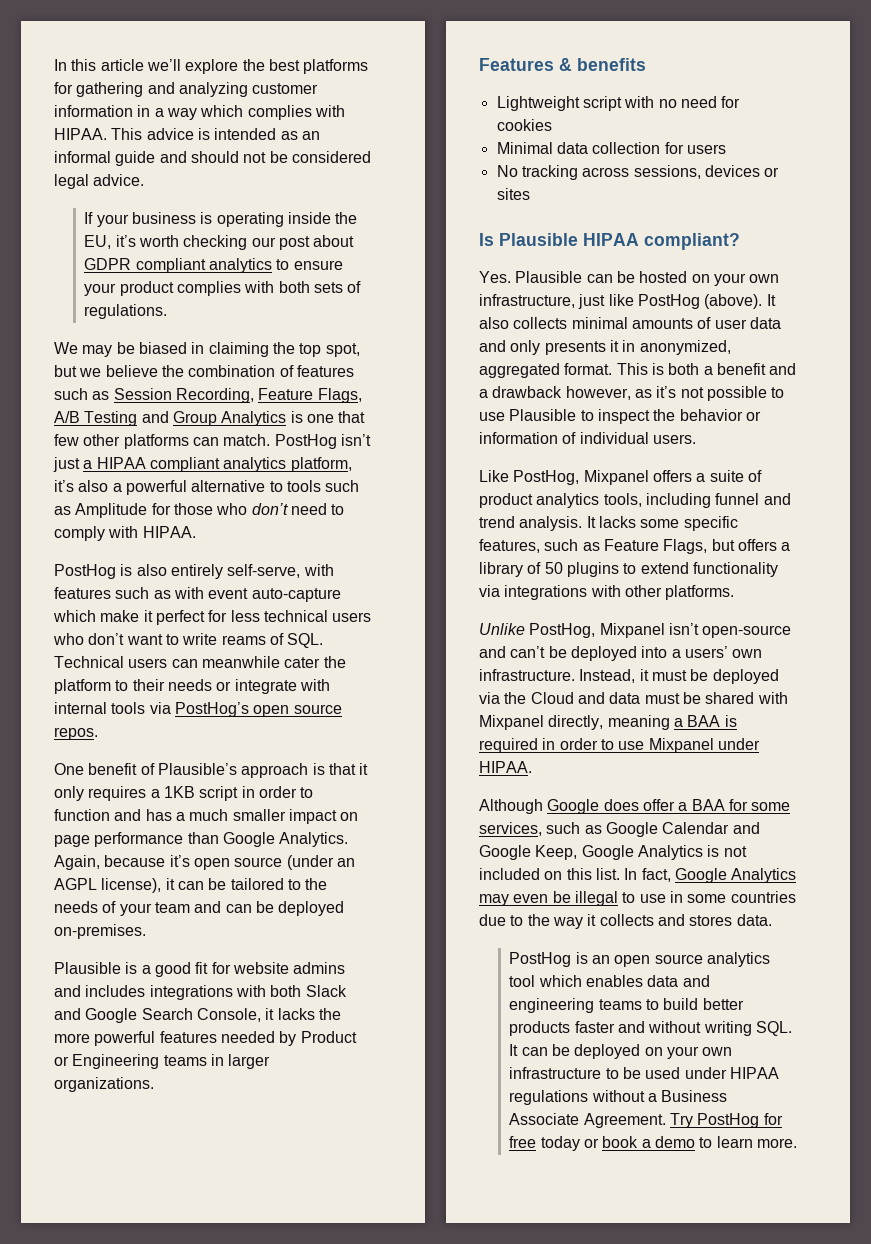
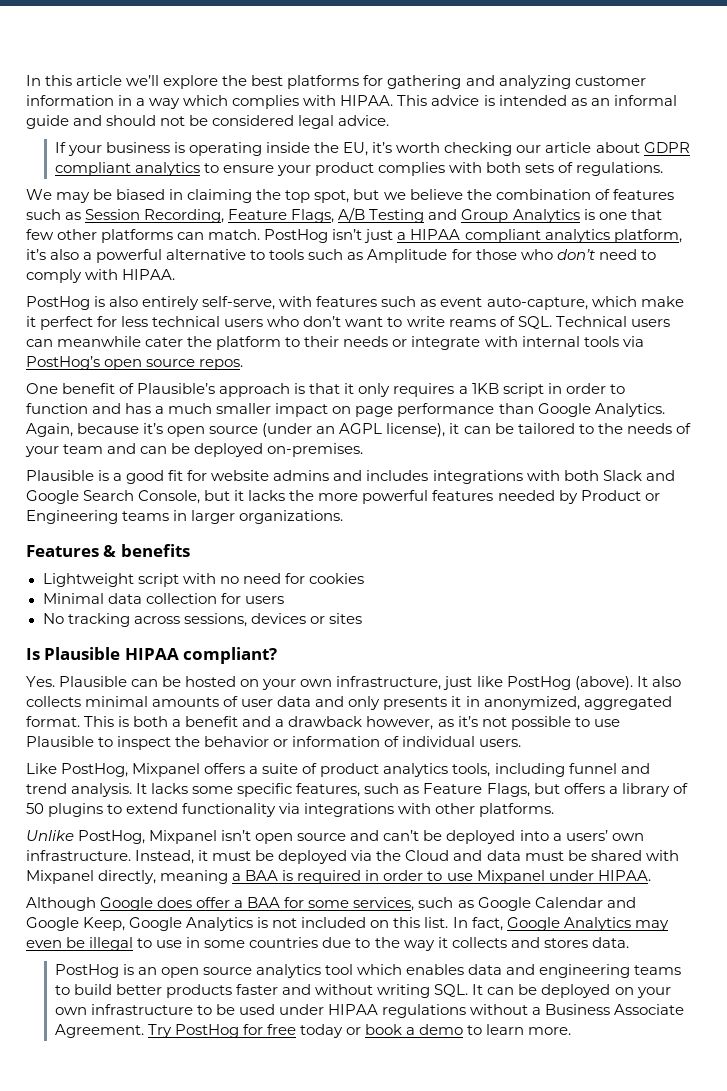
[279,236,311,250] post -> [545,142,592,153] article
[173,587,341,602] with event auto-capture -> [440,297,588,310] event auto-capture,
(261, 1015) none -> [204,490,231,501] but
[702,625,792,638] open-source -> [255,833,347,844] open source

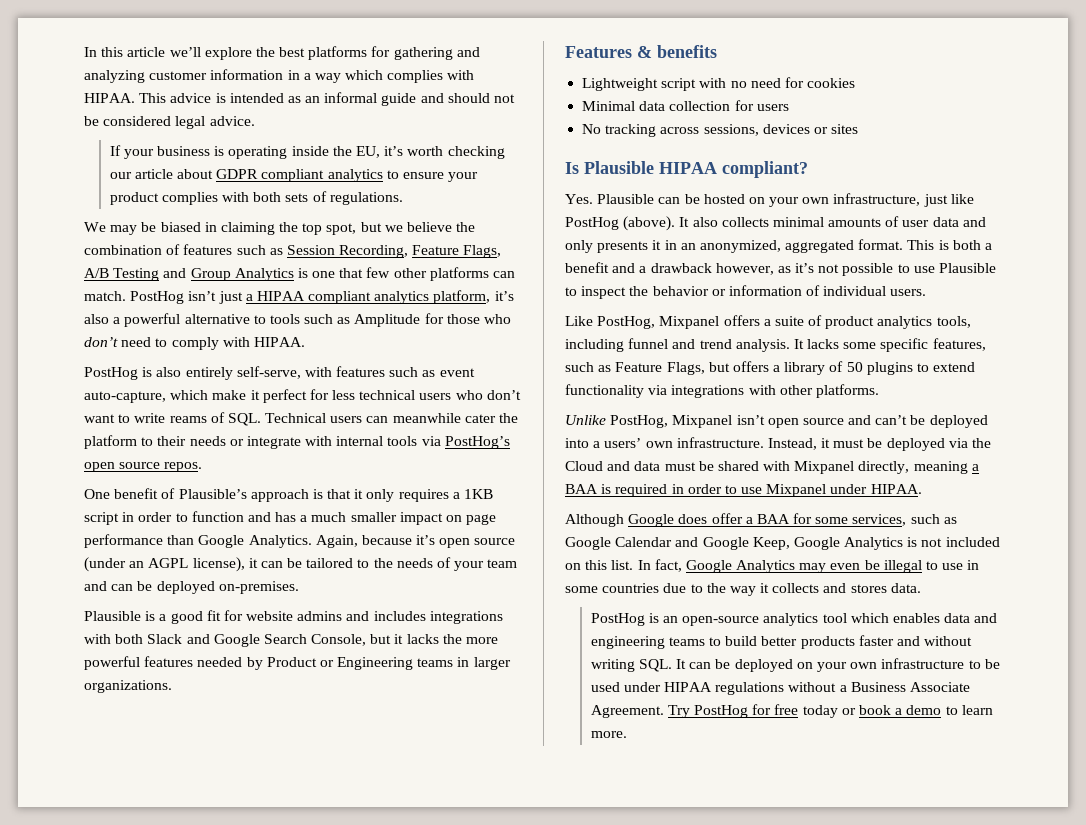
(480, 701) none -> [680,243,696,250] an
[161,967,253,978] open source -> [682,616,760,626] open-source

